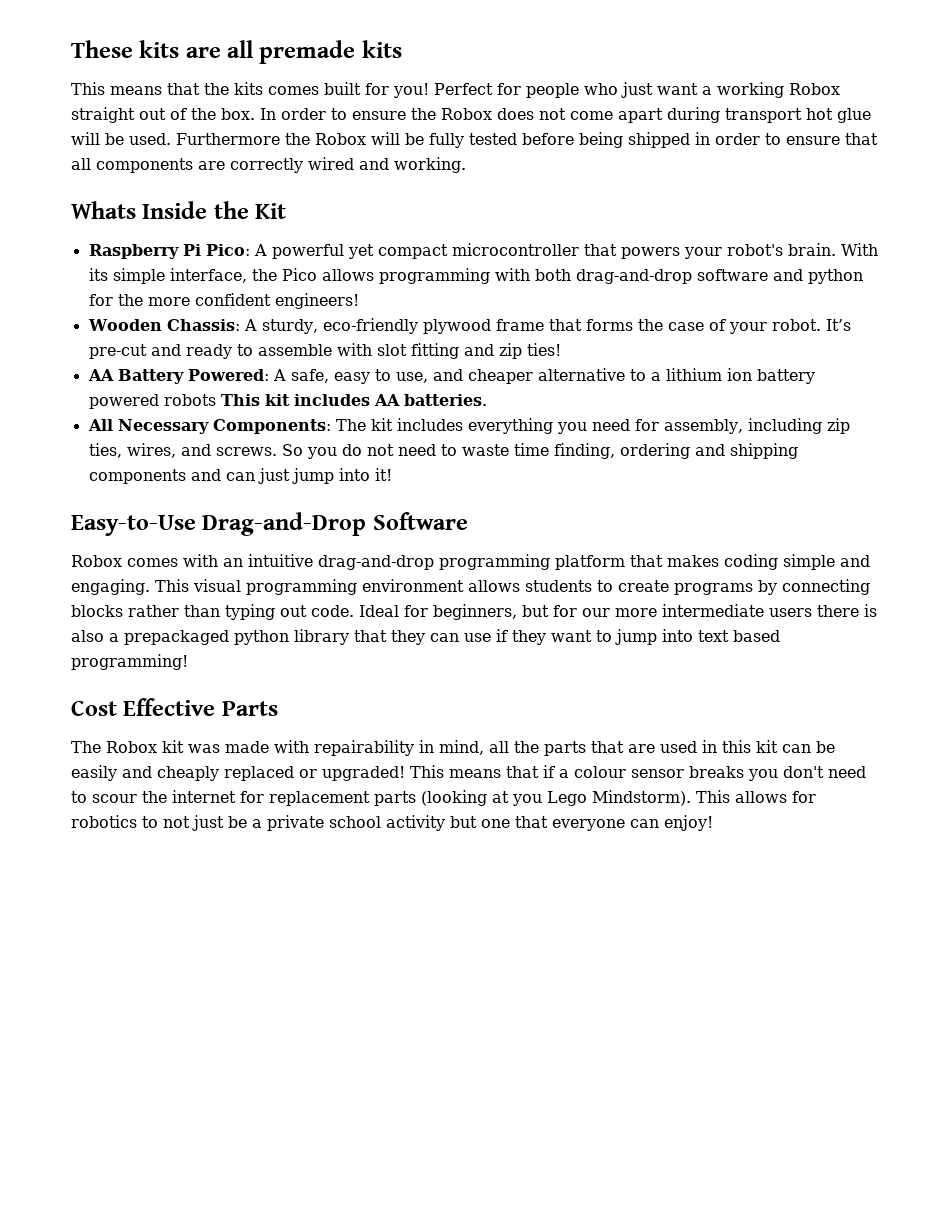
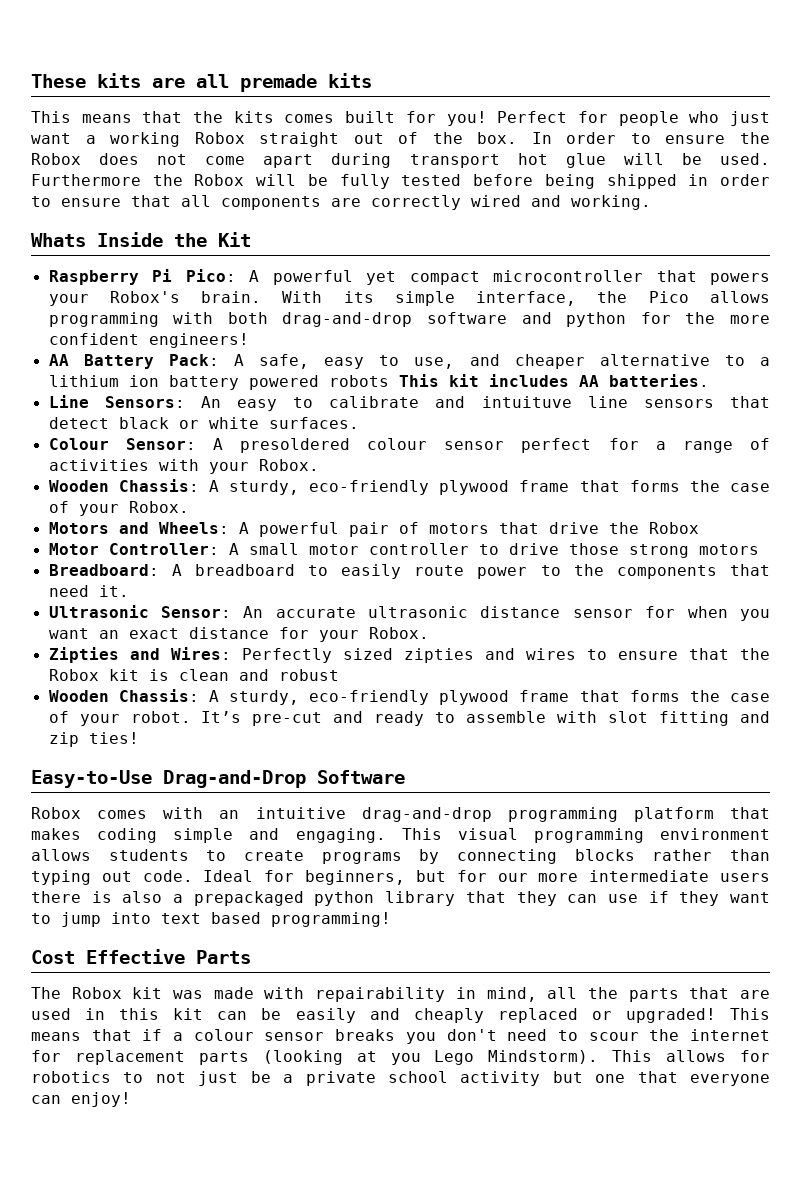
[726,244,783,256] robot's -> [109,291,180,303] Robox's
(359, 301) none -> [48,354,771,369] [48,374,709,390] [48,395,770,411] [48,417,359,429] [48,438,770,453] [48,459,319,474] [48,479,770,495] [48,501,189,516] [48,522,699,537] [48,543,759,558] [48,564,770,579] [48,585,129,597] [48,605,770,621] [48,627,429,642] [48,647,770,663] [48,669,339,681] // AA Battery Pack: A safe, easy to use, and cheaper alternative to a lithium ion battery powered robots This kit includes AA batteries. // Line Sensors: An easy to calibrate and intuituve line sensors that detect black or white surfaces. // Colour Sensor: A presoldered colour sensor perfect for a range of activities with your Robox. // Wooden Chassis: A sturdy, eco-friendly plywood frame that forms the case of your Robox. // Motors and Wheels: A powerful pair of motors that drive the Robox // Motor Controller: A small motor controller to drive those strong motors // Breadboard: A breadboard to easily route power to the components that need it. // Ultrasonic Sensor: An accurate ultrasonic distance sensor for when you want an exact distance for your Robox. // Zipties and Wires: Perfectly sized zipties and wires to ensure that the Robox kit is clean and robust
[87,368,815,384] [88,394,487,409] [87,418,850,434] [88,443,798,459] [88,468,392,484] // AA Battery Powered: A safe, easy to use, and cheaper alternative to a lithium ion battery powered robots This kit includes AA batteries. // All Necessary Components: The kit includes everything you need for assembly, including zip ties, wires, and screws. So you do not need to waste time finding, ordering and shipping components and can just jump into it! -> (139, 738) none

